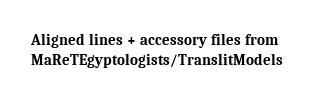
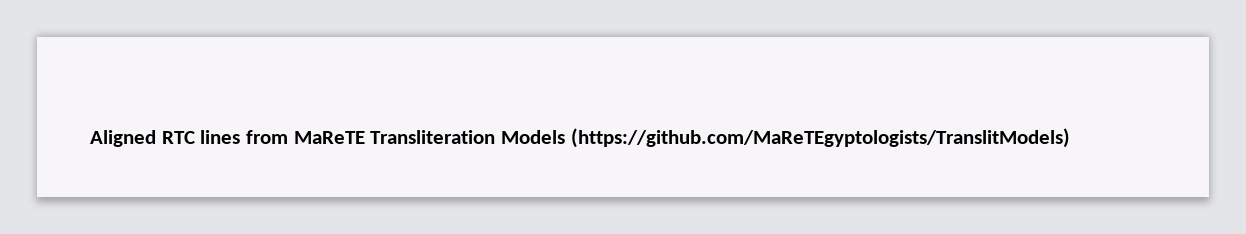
[89,33,280,48] [31,53,283,68] lines + accessory files from MaReTEgyptologists/TranslitModels -> [161,128,1070,148] RTC lines from MaReTE Transliteration Models (https://github.com/MaReTEgyptologists/TranslitModels)

